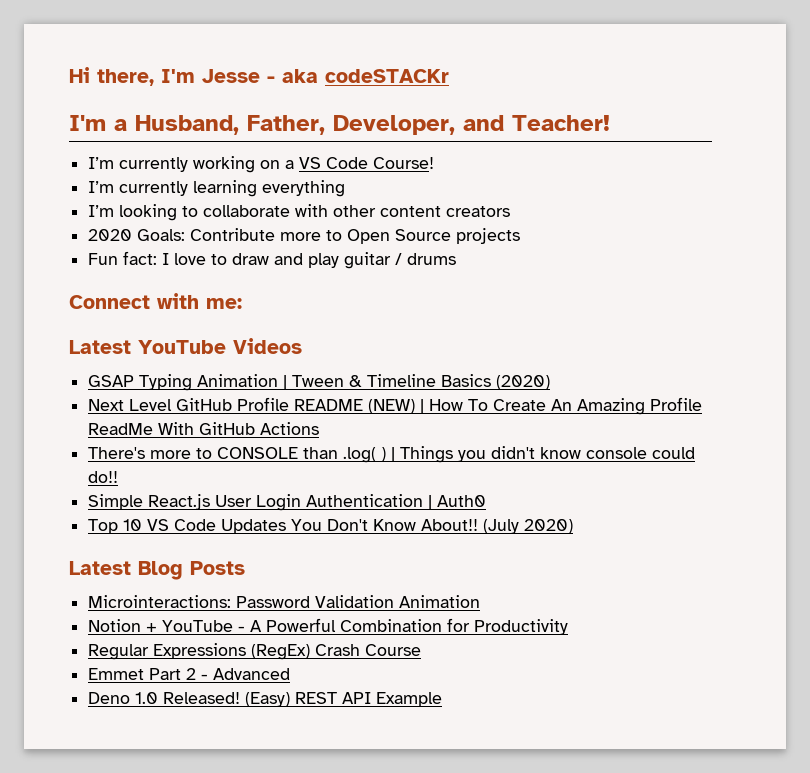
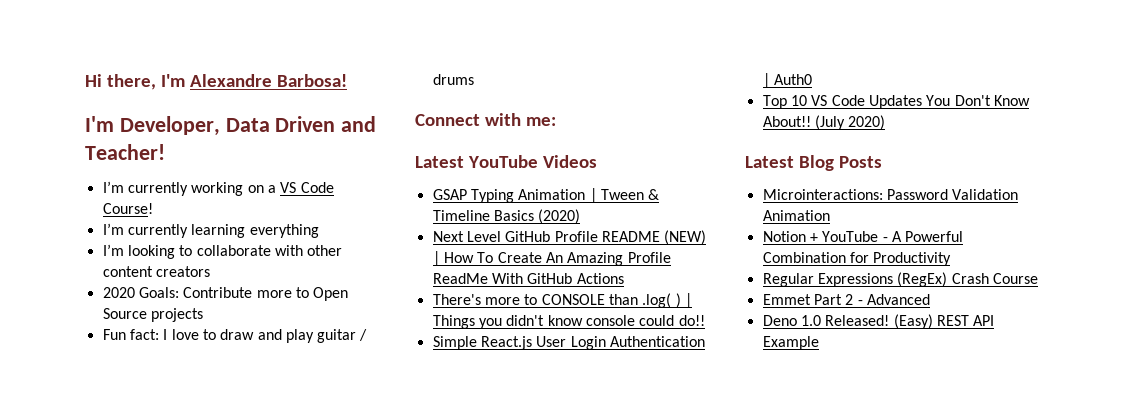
[202,69,449,83] [69,115,455,135] Jesse - aka codeSTACKr // I'm a Husband, Father, Developer, -> [189,74,347,87] [85,116,336,136] Alexandre Barbosa! // I'm Developer, Data Driven

